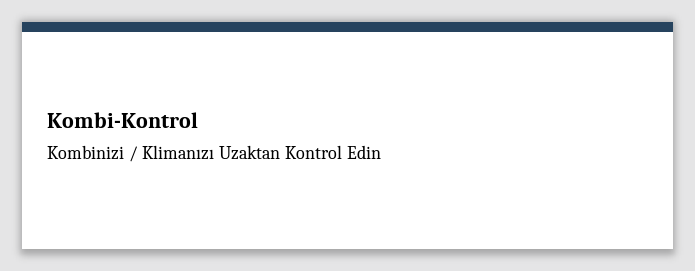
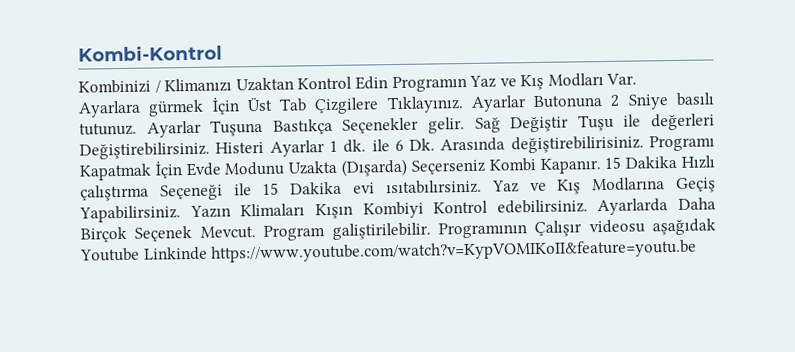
(381, 152) none -> [391,73,638,93] [78,92,715,118] [79,113,716,138] [79,135,715,160] [79,155,716,181] [80,177,716,202] [79,197,716,223] [80,218,716,243] [80,239,698,263] Programın Yaz ve Kış Modları Var. // Ayarlara gürmek İçin Üst Tab Çizgilere Tıklayınız. Ayarlar Butonuna 2 Sniye basılı tutunuz. Ayarlar Tuşuna Bastıkça Seçenekler gelir. Sağ Değiştir Tuşu ile değerleri Değiştirebilirsiniz. Histeri Ayarlar 1 dk. ile 6 Dk. Arasında değiştirebilirisiniz. Programı Kapatmak İçin Evde Modunu Uzakta (Dışarda) Seçerseniz Kombi Kapanır. 15 Dakika Hızlı çalıştırma Seçeneği ile 15 Dakika evi ısıtabılırsiniz. Yaz ve Kış Modlarına Geçiş Yapabilirsiniz. Yazın Klimaları Kışın Kombiyi Kontrol edebilirsiniz. Ayarlarda Daha Birçok Seçenek Mevcut. Program galiştirilebilir. Programının Çalışır videosu aşağıdak Youtube Linkinde https://www.youtube.com/watch?v=KypVOMIKoII&feature=youtu.be

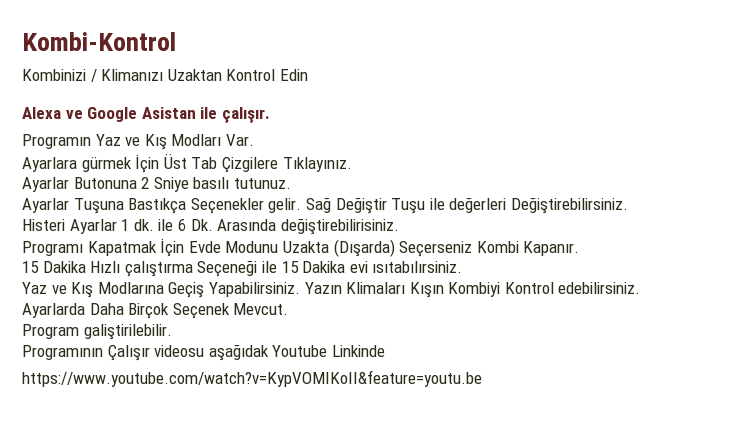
(388, 83) none -> [22,107,270,123] // Alexa ve Google Asistan ile çalışır. //
(464, 105) none -> (352, 164) //
(137, 129) none -> (291, 183) //
(210, 150) none -> (628, 205) //
(644, 144) none -> (399, 226) //
(601, 166) none -> (580, 248) //
(482, 187) none -> (463, 267) //
(588, 206) none -> (641, 288) //
(256, 232) none -> (289, 309) //
(431, 231) none -> (172, 332) //
(208, 253) none -> (385, 351) //

